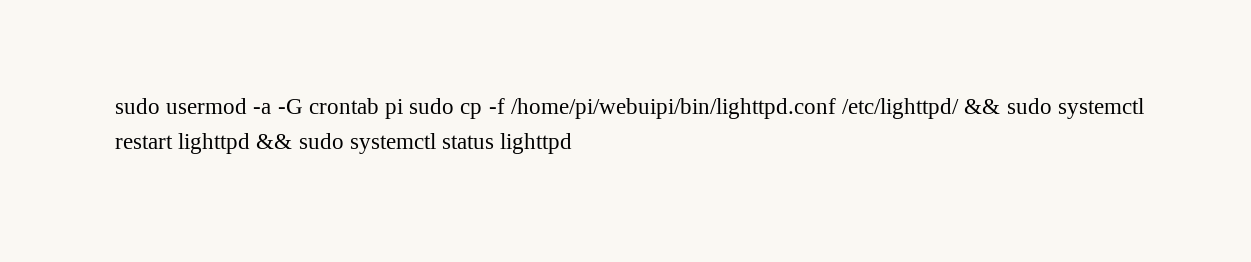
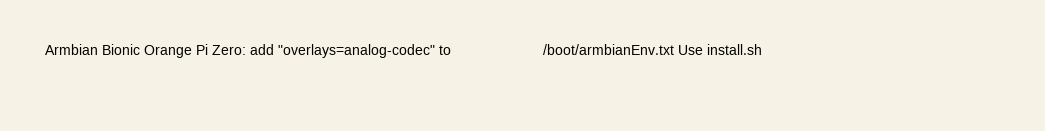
[115,98,1144,119] [115,133,573,154] sudo usermod -a -G crontab pi sudo cp -f /home/pi/webuipi/bin/lighttpd.conf /etc/lighttpd/ && sudo systemctl restart lighttpd && sudo systemctl status lighttpd -> [45,44,762,58] Armbian Bionic Orange Pi Zero: add "overlays=analog-codec" to /boot/armbianEnv.txt Use install.sh

